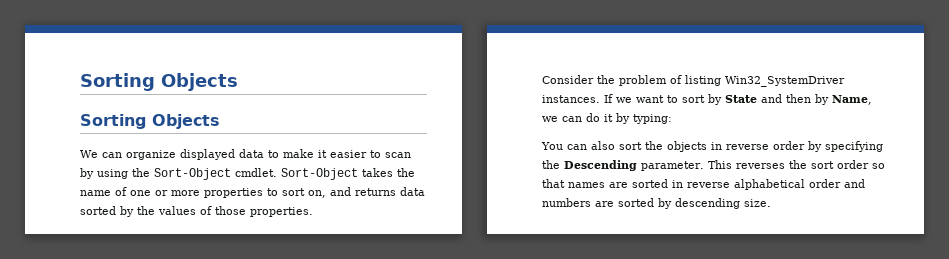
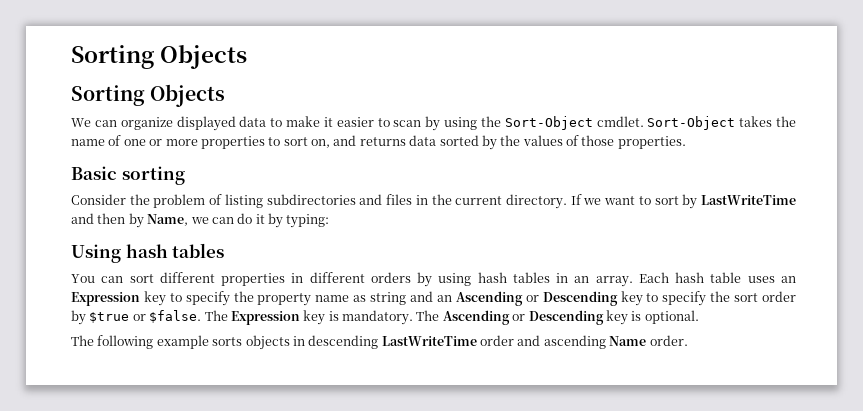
(313, 212) none -> [71,166,185,185] // Basic sorting
[725,76,845,87] [542,95,600,103] Win32_SystemDriver instances. -> [266,194,567,209] subdirectories and files in the current directory.
[725,95,757,103] State -> [700,195,796,205] LastWriteTime
(672, 119) none -> [71,243,225,263] // Using hash tables
[591,141,883,152] [542,160,885,171] [542,179,865,190] [542,198,771,209] also sort the objects in reverse order by specifying the Descending parameter. This reverses the sort order so that names are sorted in reverse alphabetical order and numbers are sorted by descending size. -> [129,272,796,287] [71,291,797,306] [71,310,699,325] [71,335,688,350] sort different properties in different orders by using hash tables in an array. Each hash table uses an Expression key to specify the property name as string and an Ascending or Descending key to specify the sort order by $true or $false. The Expression key is mandatory. The Ascending or Descending key is optional. // The following example sorts objects in descending LastWriteTime order and ascending Name order.

